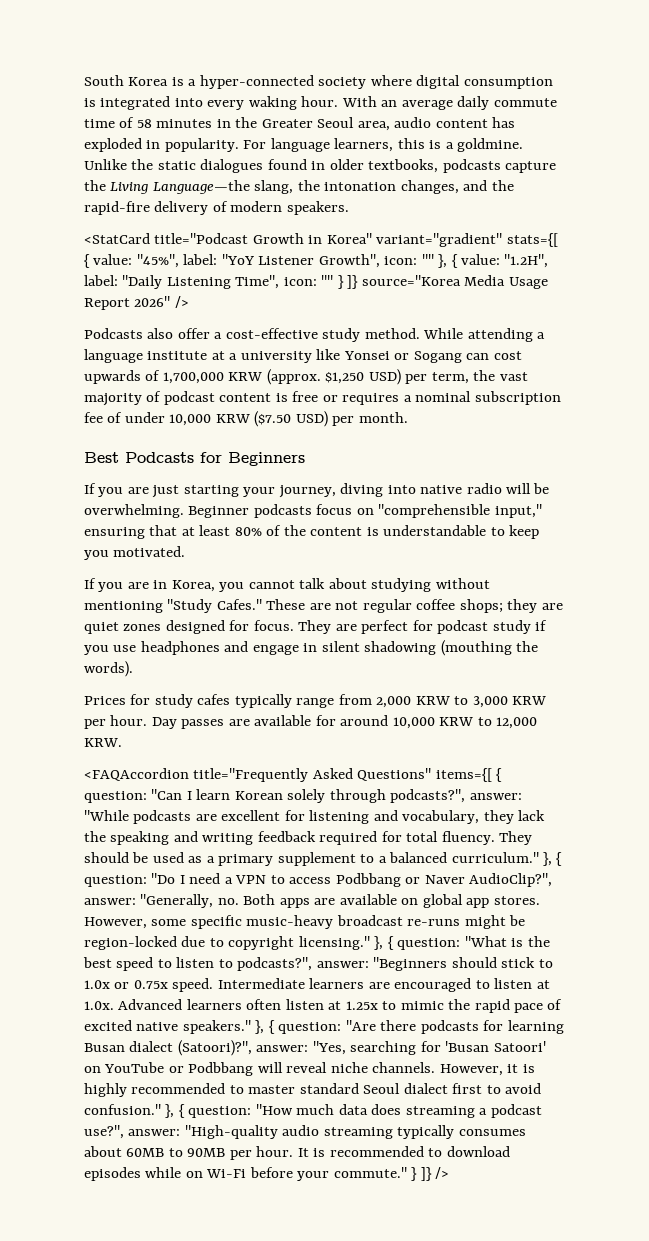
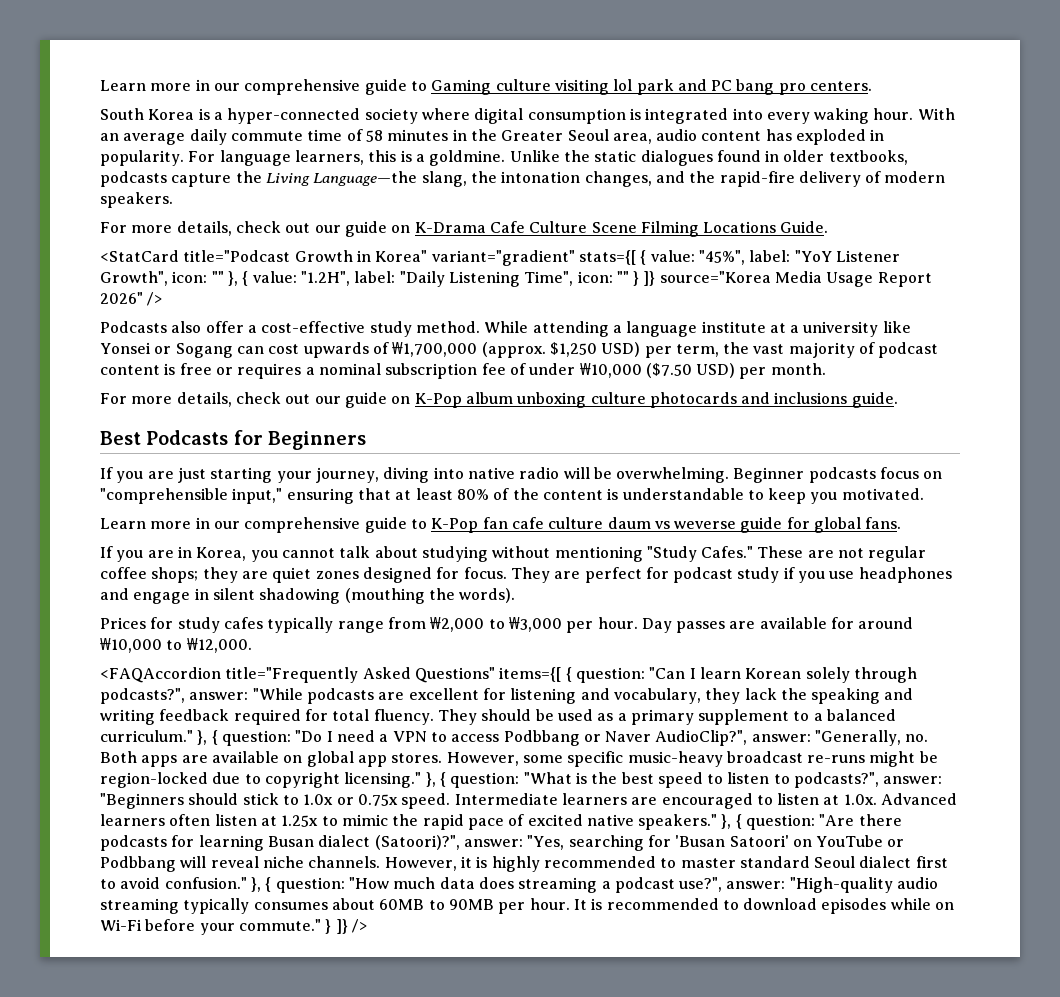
(84, 80) none -> [100,79,873,95] Learn more in our comprehensive guide to Gaming culture visiting lol park and PC bang pro centers. //
(349, 208) none -> [100,221,829,237] // For more details, check out our guide on K-Drama Cafe Culture Scene Filming Locations Guide.
[162,372,263,384] 1,700,000 KRW -> [392,342,478,357] ₩1,700,000
[169,414,250,426] 10,000 KRW -> [579,363,642,378] ₩10,000
(408, 417) none -> [100,392,898,408] // For more details, check out our guide on K-Pop album unboxing culture photocards and inclusions guide.
(186, 551) none -> [100,517,902,533] // Learn more in our comprehensive guide to K-Pop fan cafe culture daum vs weverse guide for global fans.
[376,696,547,708] 2,000 KRW to 3,000 KRW -> [430,617,562,632] ₩2,000 to ₩3,000
[392,717,538,729] [84,738,122,747] 10,000 KRW to 12,000 KRW. -> [100,638,252,653] ₩10,000 to ₩12,000.

